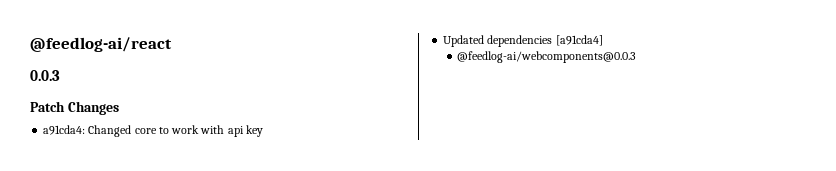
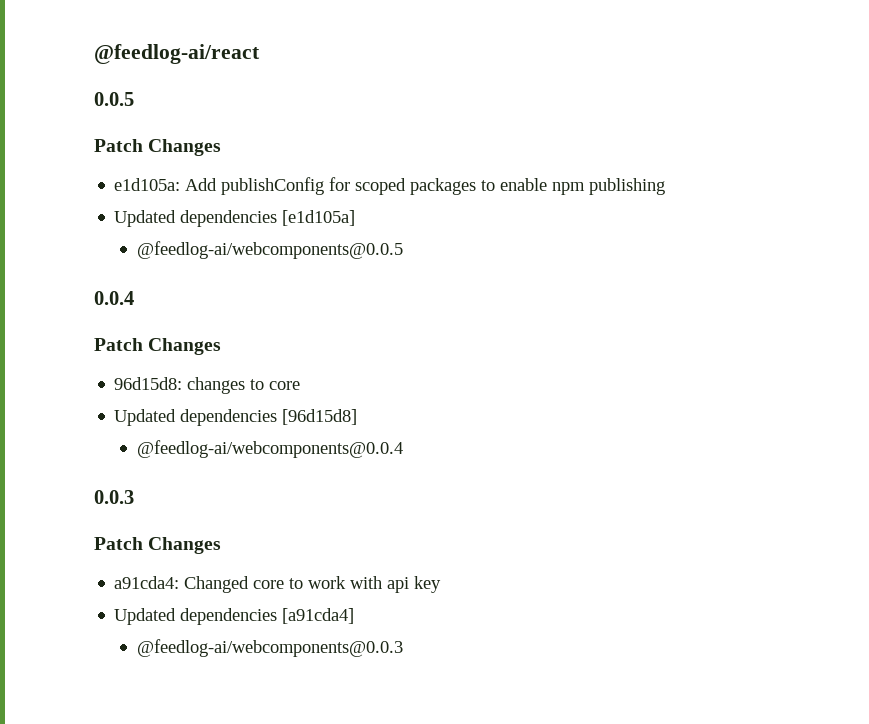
(172, 44) none -> [94,92,134,106] [94,139,222,156] [114,177,666,195] [114,210,356,227] [136,241,403,259] [94,291,134,305] [94,338,222,355] [114,377,301,394] [114,409,358,426] [136,440,403,458] // 0.0.5 // Patch Changes // e1d105a: Add publishConfig for scoped packages to enable npm publishing // Updated dependencies [e1d105a] // @feedlog-ai/webcomponents@0.0.5 // 0.0.4 // Patch Changes // 96d15d8: changes to core // Updated dependencies [96d15d8] // @feedlog-ai/webcomponents@0.0.4

